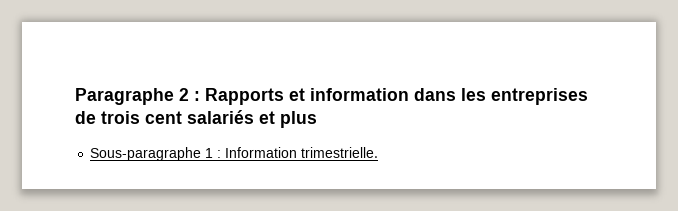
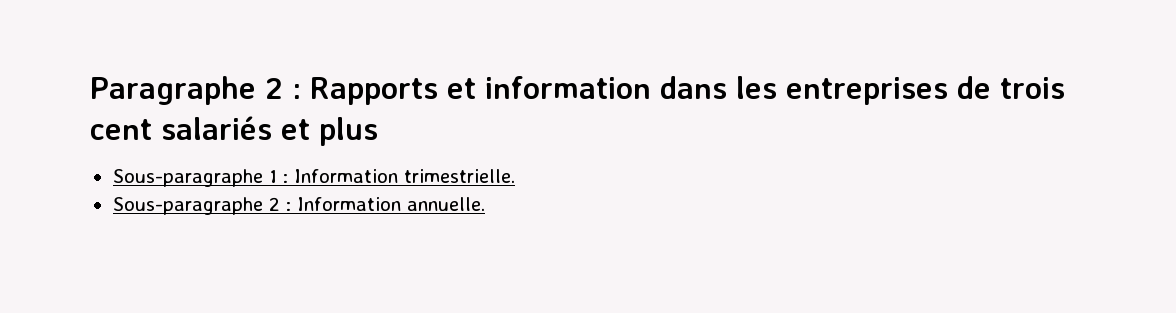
(379, 152) none -> [112,197,485,215] // Sous-paragraphe 2 : Information annuelle.

